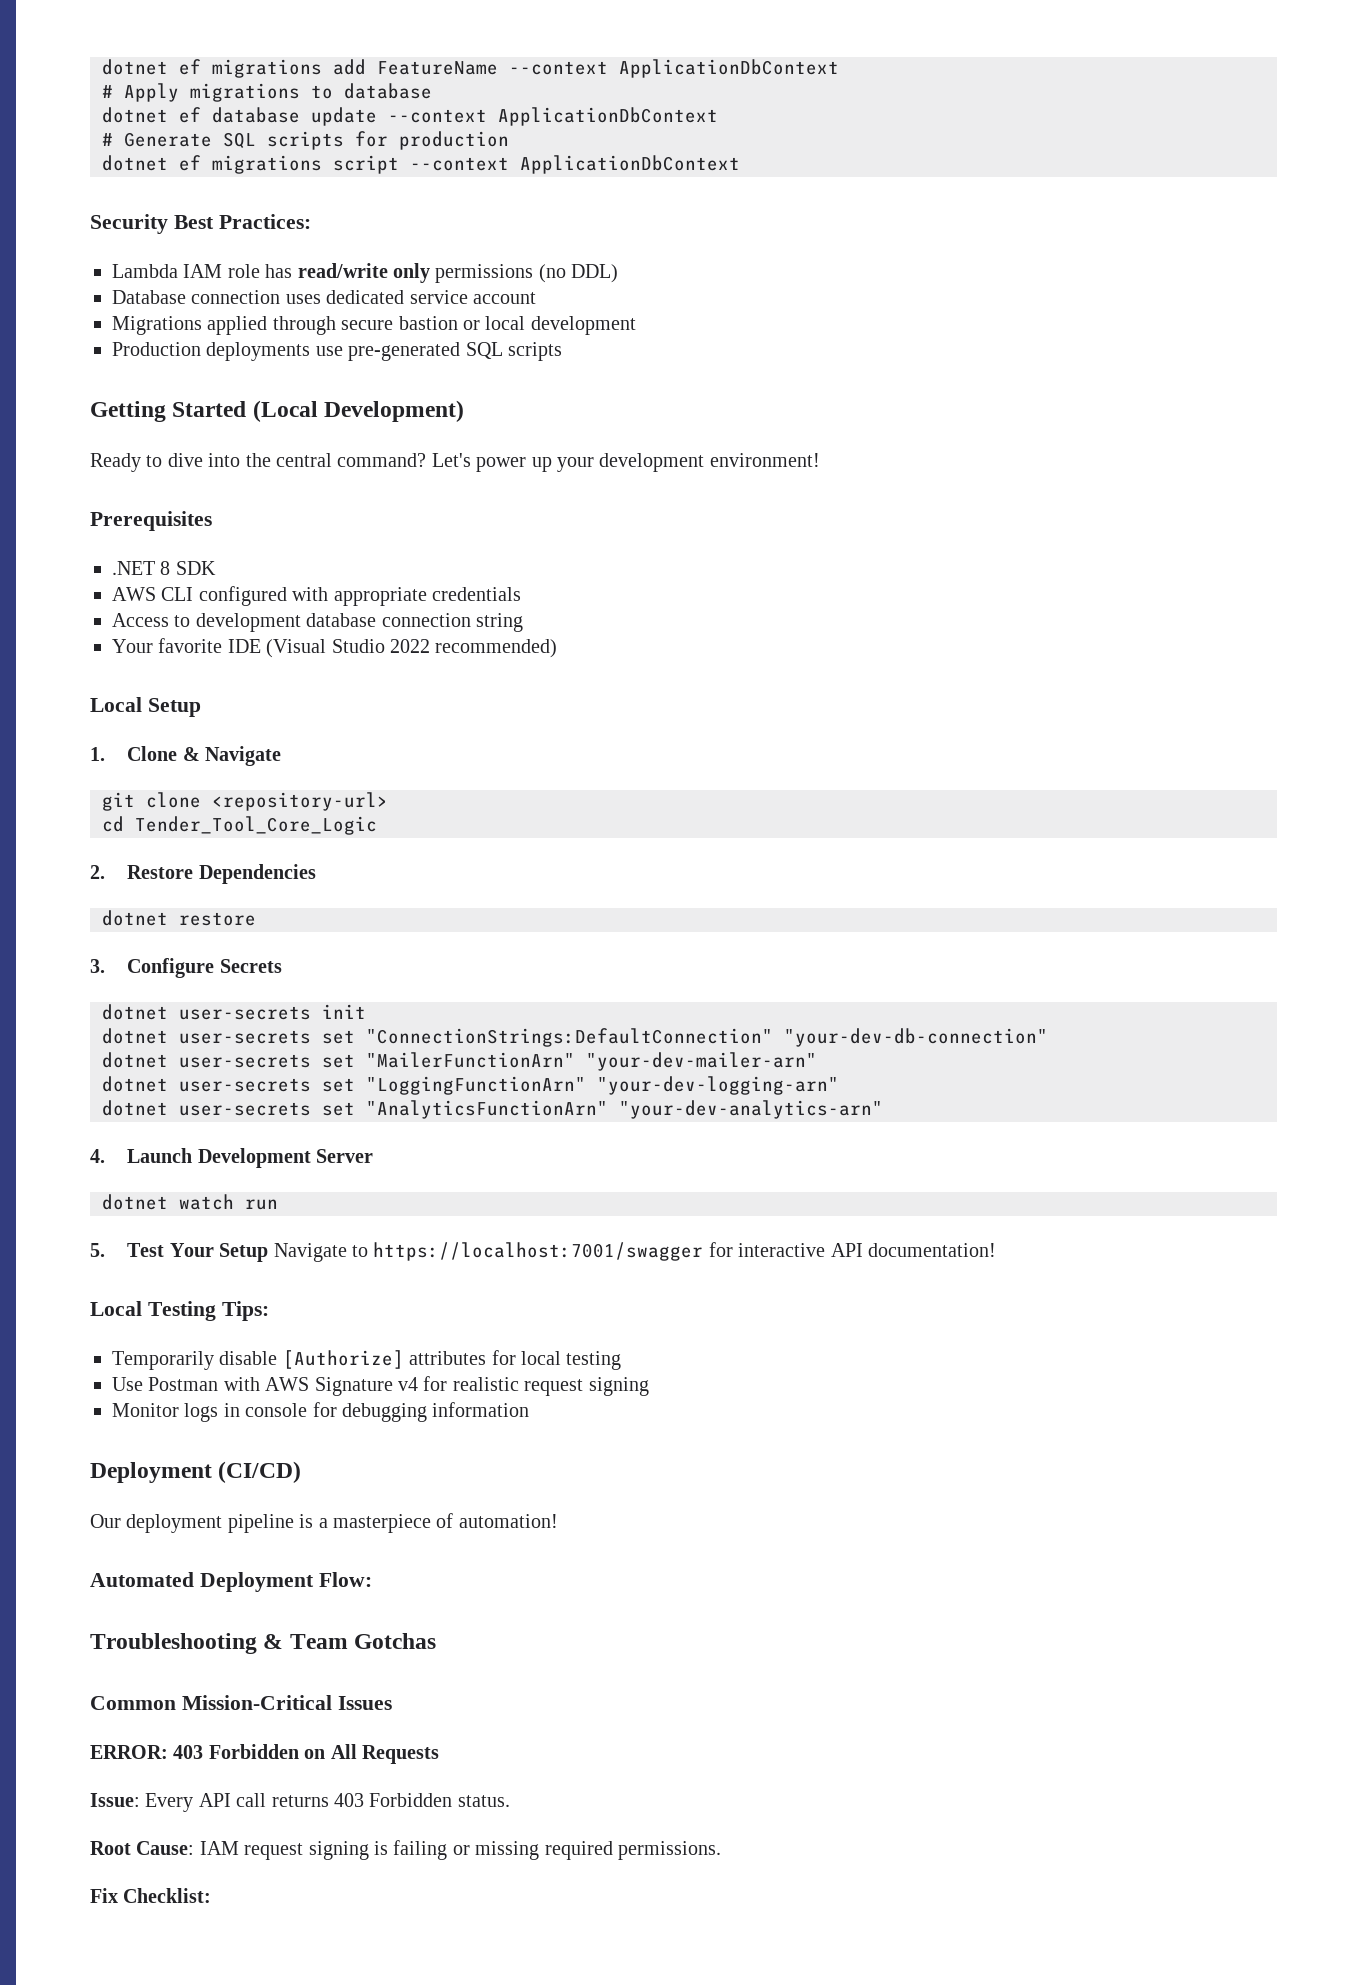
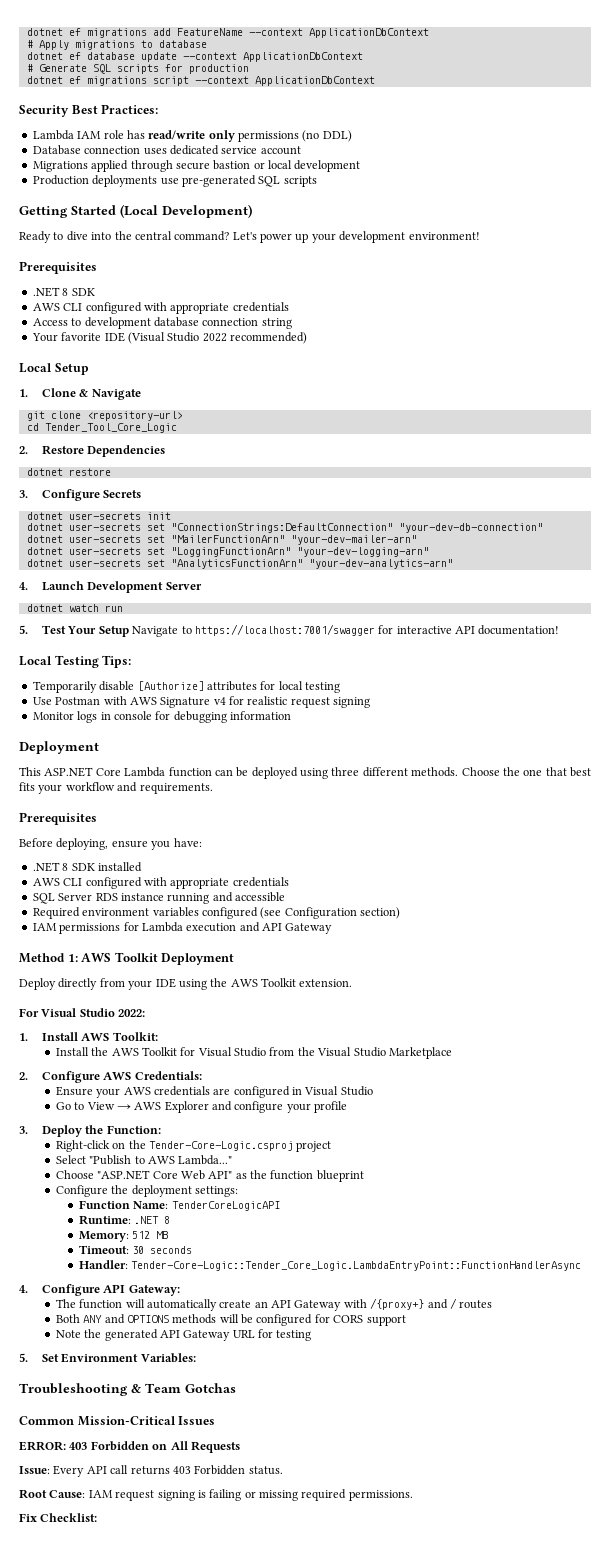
[218,1461,302,1483] [90,1513,558,1533] [90,1572,372,1592] (CI/CD) // Our deployment pipeline is a masterpiece of automation! // Automated Deployment Flow: -> [19,767,591,779] [19,782,213,794] [19,812,97,825] [19,838,202,850] [32,862,142,872] [32,877,289,889] [32,892,285,904] [32,907,400,919] [32,922,333,934] [19,952,235,965] [19,978,353,990] [19,1008,146,1017] [19,1032,158,1041] [55,1047,452,1059] [19,1071,202,1083] [55,1086,373,1098] [55,1101,348,1113] [19,1125,161,1137] [55,1140,332,1152] [55,1155,233,1165] [55,1170,364,1182] [55,1185,238,1197] [78,1200,280,1211] [78,1215,171,1225] [78,1231,169,1242] [78,1245,193,1254] [78,1260,582,1271] [19,1284,180,1296] [55,1298,493,1311] [55,1314,406,1326] [55,1329,312,1341] [19,1353,196,1363] // This ASP.NET Core Lambda function can be deployed using three different methods. Choose the one that best fits your workflow and requirements. // Prerequisites // Before deploying, ensure you have: // .NET 8 SDK installed // AWS CLI configured with appropriate credentials // SQL Server RDS instance running and accessible // Required environment variables configured (see Configuration section) // IAM permissions for Lambda execution and API Gateway // Method 1: AWS Toolkit Deployment // Deploy directly from your IDE using the AWS Toolkit extension. // For Visual Studio 2022: // 1. Install AWS Toolkit: // Install the AWS Toolkit for Visual Studio from the Visual Studio Marketplace // 2. Configure AWS Credentials: // Ensure your AWS credentials are configured in Visual Studio // Go to View → AWS Explorer and configure your profile // 3. Deploy the Function: // Right-click on the Tender-Core-Logic.csproj project // Select "Publish to AWS Lambda..." // Choose "ASP.NET Core Web API" as the function blueprint // Configure the deployment settings: // Function Name: TenderCoreLogicAPI // Runtime: .NET 8 // Memory: 512 MB // Timeout: 30 seconds // Handler: Tender-Core-Logic::Tender_Core_Logic.LambdaEntryPoint::FunctionHandlerAsync // 4. Configure API Gateway: // The function will automatically create an API Gateway with /{proxy+} and / routes // Both ANY and OPTIONS methods will be configured for CORS support // Note the generated API Gateway URL for testing // 5. Set Environment Variables:

